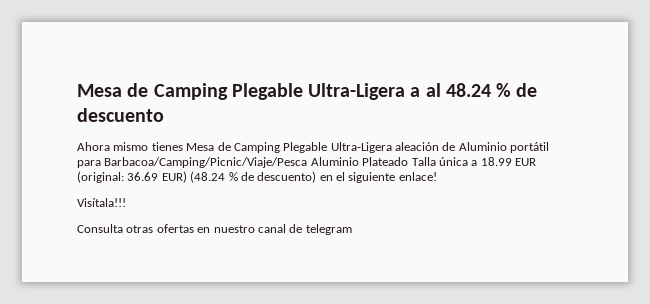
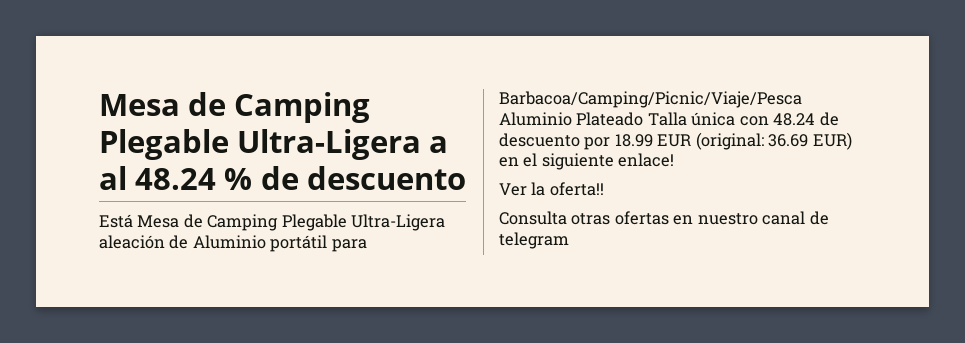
[77,142,183,151] Ahora mismo tienes -> [99,214,133,228] Está
[471,160,478,166] a -> [739,112,839,126] [499,133,611,150] con 48.24 de descuento por
[190,171,317,183] (48.24 % de descuento) -> (852, 141) none
[77,198,126,207] Visítala!!! -> [499,182,604,196] Ver la oferta!!

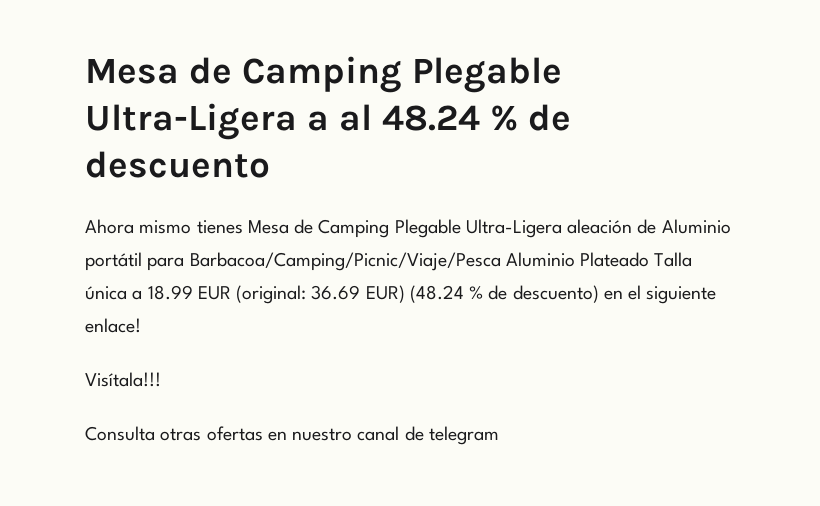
[99,214,133,228] Está -> [85,219,243,234] Ahora mismo tienes
[739,112,839,126] [499,133,611,150] con 48.24 de descuento por -> [132,290,143,300] a
(852, 141) none -> [409,285,599,303] (48.24 % de descuento)
[499,182,604,196] Ver la oferta!! -> [85,372,161,387] Visítala!!!

